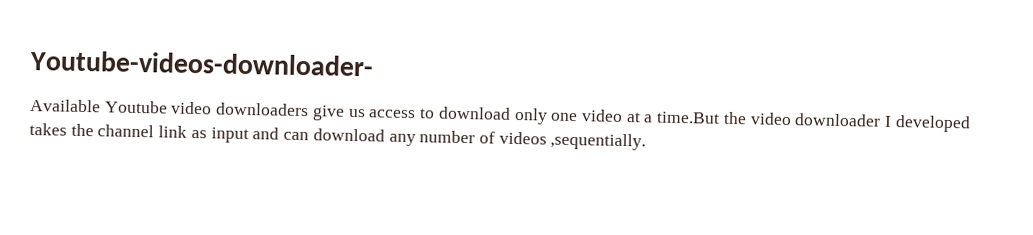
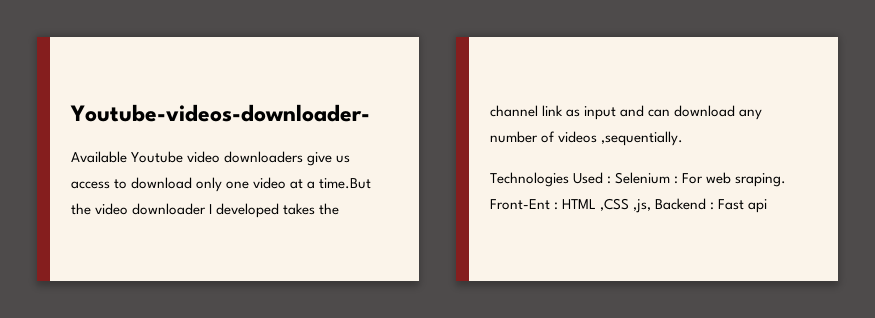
(647, 141) none -> [490,172,787,187] [490,198,768,213] // Technologies Used : Selenium : For web sraping. Front-Ent : HTML ,CSS ,js, Backend : Fast api

